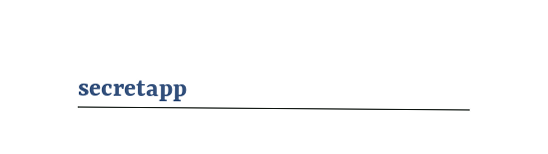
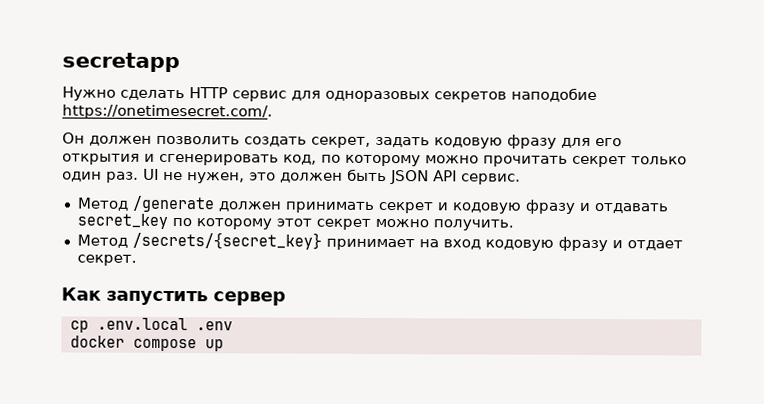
(187, 90) none -> [62,86,597,103] [62,104,273,120] [62,132,622,149] [62,153,687,168] [62,168,521,185] [76,195,668,214] [76,213,514,231] [76,231,683,252] [76,254,137,266] [61,287,286,306] [69,317,233,333] [69,335,224,352] // Нужно сделать HTTP сервис для одноразовых секретов наподобие https://onetimesecret.com/. // Он должен позволить создать секрет, задать кодовую фразу для его открытия и cгенерировать код, по которому можно прочитать секрет только один раз. UI не нужен, это должен быть JSON API сервис. // Метод /generate должен принимать секрет и кодовую фразу и отдавать secret_key по которому этот секрет можно получить. // Метод /secrets/{secret_key} принимает на вход кодовую фразу и отдает секрет. // Как запустить сервер // cp .env.local .env // docker compose up

